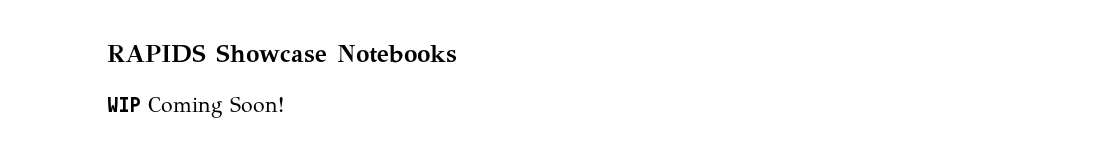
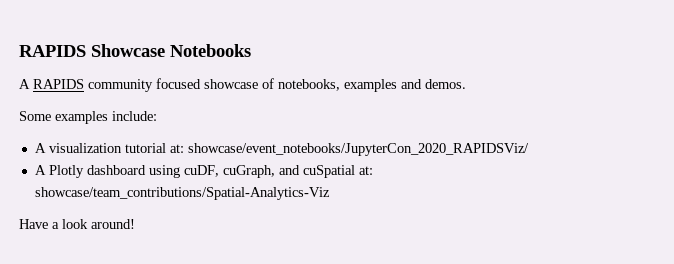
[107,96,284,118] WIP Coming Soon! -> [19,78,466,92] [19,111,157,124] [34,143,529,156] [34,165,373,178] [34,187,330,200] [19,219,135,229] A RAPIDS community focused showcase of notebooks, examples and demos. // Some examples include: // A visualization tutorial at: showcase/event_notebooks/JupyterCon_2020_RAPIDSViz/ // A Plotly dashboard using cuDF, cuGraph, and cuSpatial at: showcase/team_contributions/Spatial-Analytics-Viz // Have a look around!

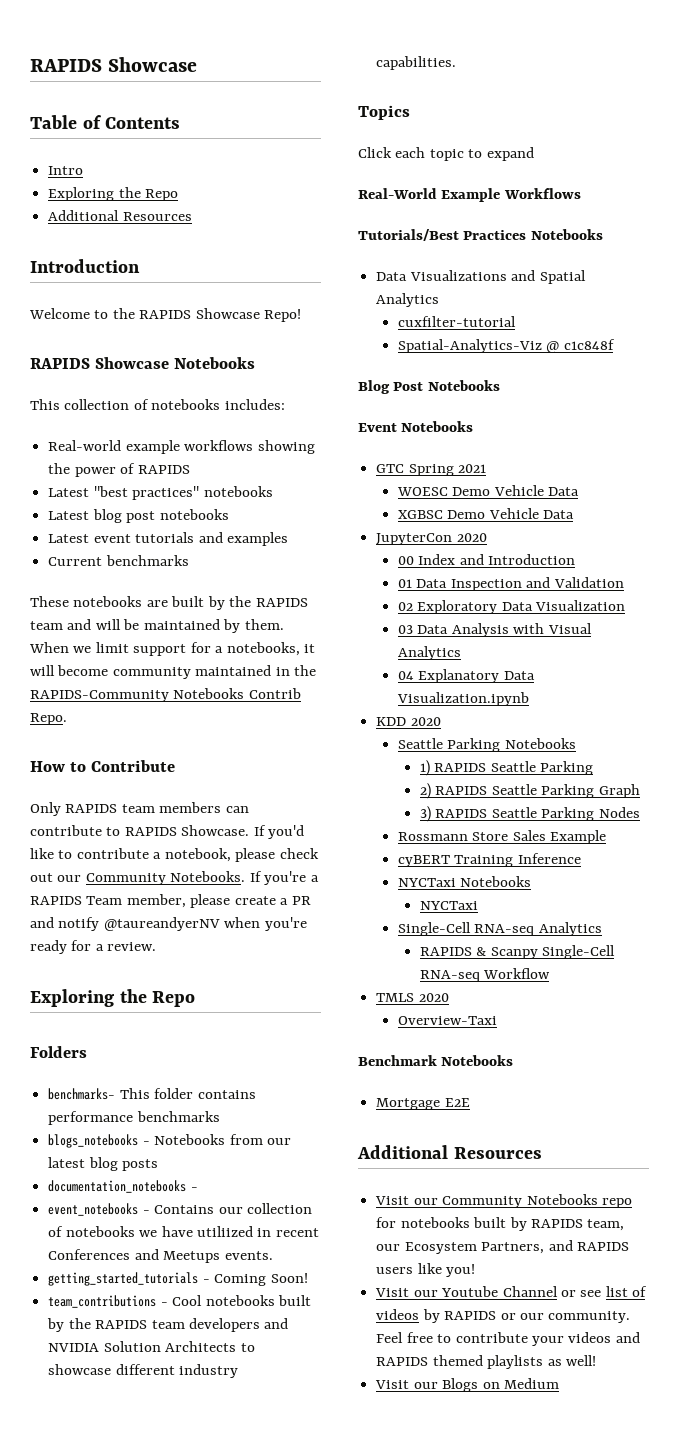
[19,44,251,57] [19,78,466,92] [19,111,157,124] [34,143,529,156] [34,165,373,178] [34,187,330,200] [19,219,135,229] RAPIDS Showcase Notebooks // A RAPIDS community focused showcase of notebooks, examples and demos. // Some examples include: // A visualization tutorial at: showcase/event_notebooks/JupyterCon_2020_RAPIDSViz/ // A Plotly dashboard using cuDF, cuGraph, and cuSpatial at: showcase/team_contributions/Spatial-Analytics-Viz // Have a look around! -> [30,57,198,72] [30,115,181,129] [48,166,84,175] [48,187,179,201] [48,210,192,221] [30,259,140,273] [29,308,302,322] [30,357,255,369] [30,399,285,410] [48,440,315,454] [48,463,190,477] [48,486,273,500] [48,509,229,523] [48,532,288,546] [48,555,189,566] [30,596,308,610] [30,619,284,633] [29,642,316,656] [30,665,317,679] [30,688,301,702] [30,713,67,725] [30,760,175,772] [30,802,249,816] [30,825,305,839] [30,848,319,862] [30,871,319,885] [30,894,311,908] [30,917,307,931] [30,940,157,954] [30,989,196,1007] [30,1046,87,1058] [48,1088,256,1100] [48,1111,220,1125] [48,1134,291,1148] [48,1157,159,1171] [48,1180,198,1193] [48,1203,312,1216] [48,1226,319,1237] [48,1249,273,1263] [48,1272,308,1286] [48,1295,311,1308] [47,1318,289,1332] [48,1341,255,1352] [48,1364,239,1378] [376,56,457,70] [358,105,410,120] [358,147,534,161] [358,188,581,202] [358,229,603,241] [376,270,586,284] [376,293,440,307] [397,316,516,327] [397,339,615,353] [358,380,500,394] [358,421,474,432] [376,464,487,476] [396,485,580,496] [397,508,575,519] [376,533,487,545] [397,554,576,565] [397,577,624,591] [397,600,626,614] [397,623,592,637] [397,646,461,660] [397,669,535,683] [396,692,529,706] [376,717,441,726] [397,738,576,752] [419,760,594,776] [419,783,640,799] [419,806,640,822] [397,830,607,844] [397,853,581,867] [397,876,532,887] [419,901,478,910] [397,922,602,936] [419,945,616,959] [419,968,551,982] [376,993,449,1002] [397,1016,497,1025] [358,1055,514,1066] [376,1098,470,1110] [357,1145,542,1159] [375,1194,632,1208] [376,1217,625,1231] [376,1240,629,1254] [376,1263,476,1277] [375,1286,648,1297] [376,1309,631,1323] [376,1332,640,1346] [376,1355,596,1369] [375,1378,559,1392] RAPIDS Showcase // Table of Contents // Intro // Exploring the Repo // Additional Resources // Introduction // Welcome to the RAPIDS Showcase Repo! // RAPIDS Showcase Notebooks // This collection of notebooks includes: // Real-world example workflows showing the power of RAPIDS // Latest "best practices" notebooks // Latest blog post notebooks // Latest event tutorials and examples // Current benchmarks // These notebooks are built by the RAPIDS team and will be maintained by them. When we limit support for a notebooks, it will become community maintained in the RAPIDS-Community Notebooks Contrib Repo. // How to Contribute // Only RAPIDS team members can contribute to RAPIDS Showcase. If you'd like to contribute a notebook, please check out our Community Notebooks. If you're a RAPIDS Team member, please create a PR and notify @taureandyerNV when you're ready for a review. // Exploring the Repo // Folders // benchmarks- This folder contains performance benchmarks // blogs_notebooks - Notebooks from our latest blog posts // documentation_notebooks - // event_notebooks - Contains our collection of notebooks we have utiliized in recent Conferences and Meetups events. // getting_started_tutorials - Coming Soon! // team_contributions - Cool notebooks built by the RAPIDS team developers and NVIDIA Solution Architects to showcase different industry capabilities. // Topics // Click each topic to expand // Real-World Example Workflows // Tutorials/Best Practices Notebooks // Data Visualizations and Spatial Analytics // cuxfilter-tutorial // Spatial-Analytics-Viz @ c1c848f // Blog Post Notebooks // Event Notebooks // GTC Spring 2021 // WOESC Demo Vehicle Data // XGBSC Demo Vehicle Data // JupyterCon 2020 // 00 Index and Introduction // 01 Data Inspection and Validation // 02 Exploratory Data Visualization // 03 Data Analysis with Visual Analytics // 04 Explanatory Data Visualization.ipynb // KDD 2020 // Seattle Parking Notebooks // 1) RAPIDS Seattle Parking // 2) RAPIDS Seattle Parking Graph // 3) RAPIDS Seattle Parking Nodes // Rossmann Store Sales Example // cyBERT Training Inference // NYCTaxi Notebooks // NYCTaxi // Single-Cell RNA-seq Analytics // RAPIDS & Scanpy Single-Cell RNA-seq Workflow // TMLS 2020 // Overview-Taxi // Benchmark Notebooks // Mortgage E2E // Additional Resources // Visit our Community Notebooks repo for notebooks built by RAPIDS team, our Ecosystem Partners, and RAPIDS users like you! // Visit our Youtube Channel or see list of videos by RAPIDS or our community. Feel free to contribute your videos and RAPIDS themed playlists as well! // Visit our Blogs on Medium

